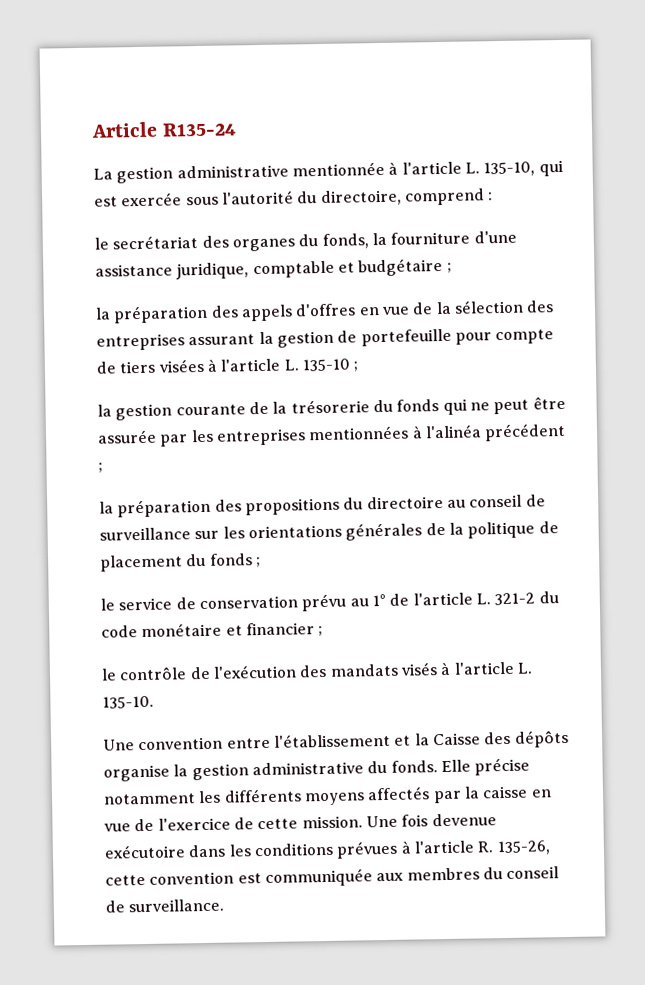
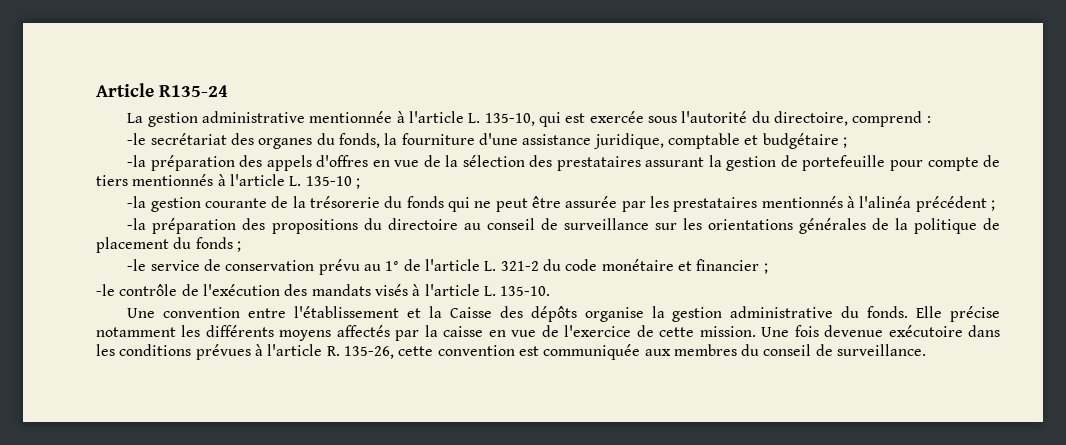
[94,237,109,250] le -> [127,133,147,145] -le
[95,307,111,320] la -> [127,155,147,167] -la
[96,333,185,351] entreprises -> [556,156,641,171] prestataires
[158,358,204,373] visées -> [132,174,214,186] mentionnés
[97,404,112,417] la -> [127,196,147,208] -la
[215,425,410,446] entreprises mentionnées -> [673,196,843,212] prestataires mentionnés
[99,501,114,514] la -> [127,218,147,230] -la
[100,598,115,611] le -> [127,259,147,271] -le
[101,668,117,681] le -> [96,284,115,296] -le

